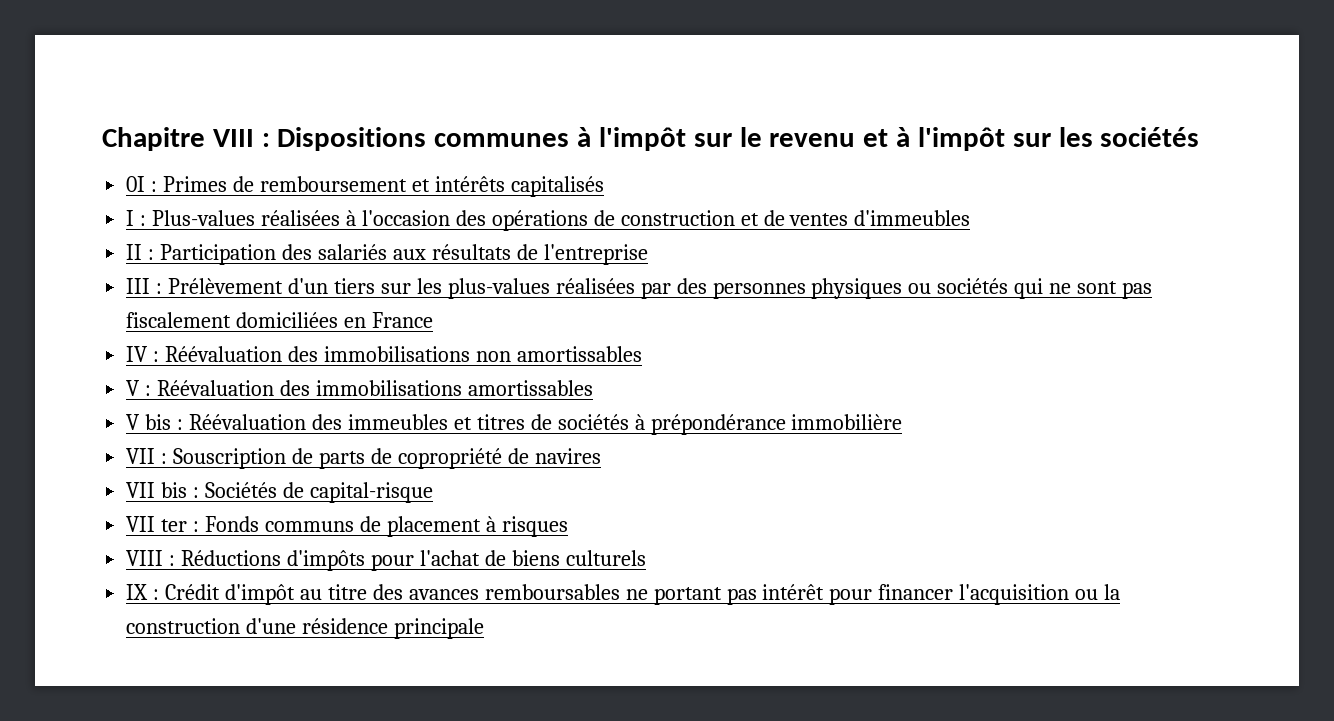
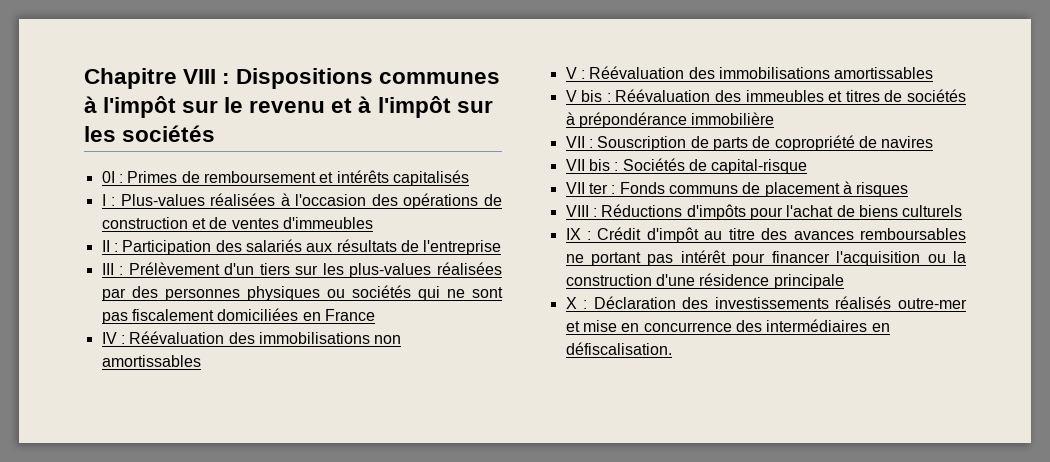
(485, 628) none -> [565,296,967,309] [565,319,890,332] [565,342,672,355] // X : Déclaration des investissements réalisés outre-mer et mise en concurrence des intermédiaires en défiscalisation.

